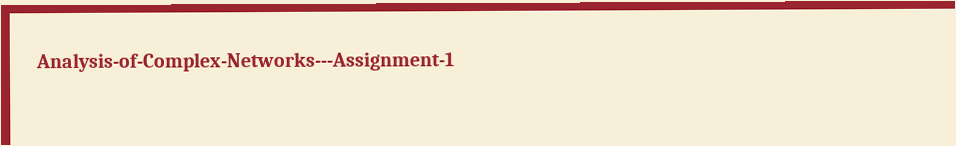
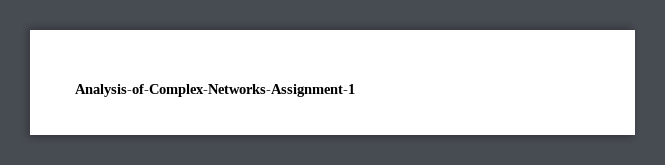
[35,51,454,73] Analysis-of-Complex-Networks---Assignment-1 -> [75,84,355,97] Analysis-of-Complex-Networks-Assignment-1

